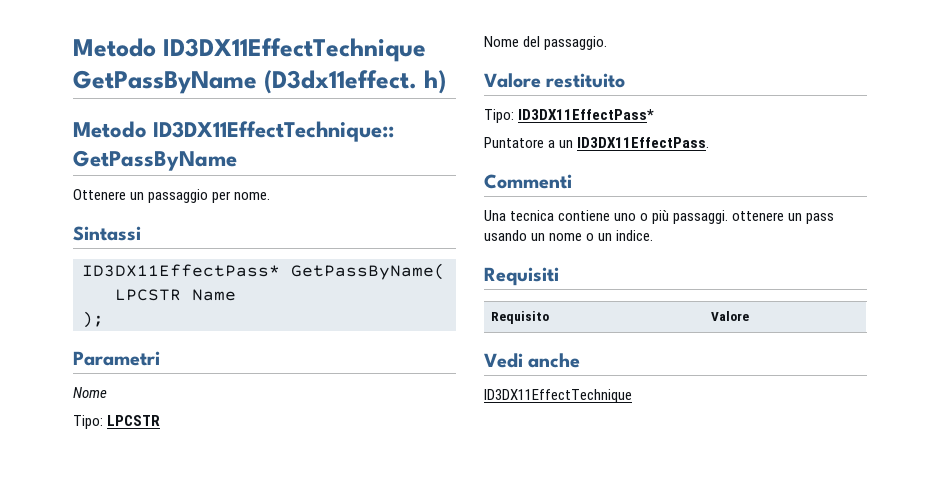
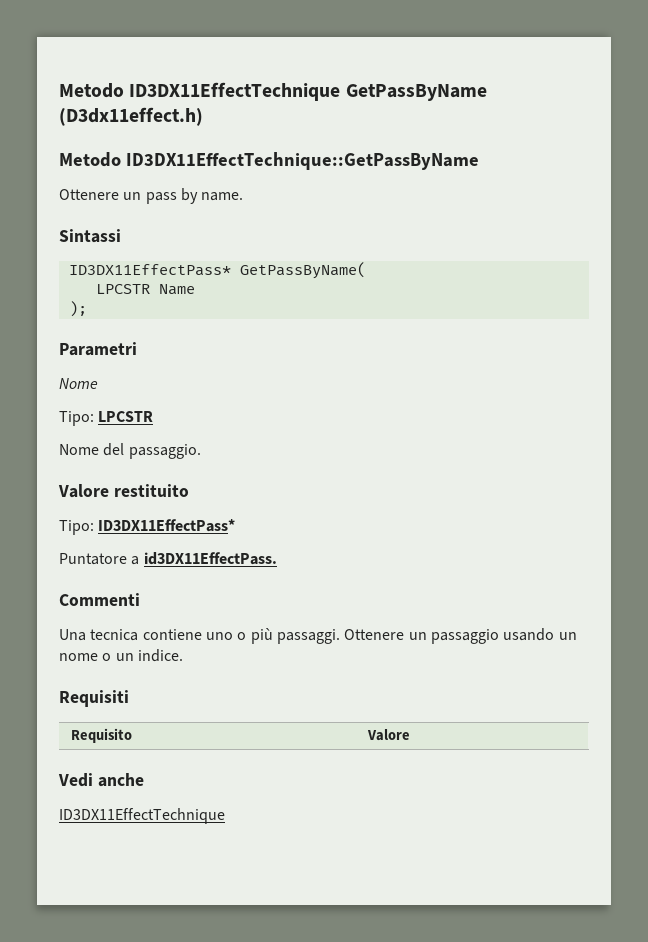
[264,70,446,94] [73,121,395,142] [73,150,237,171] [73,189,271,203] (D3dx11effect. h) // Metodo ID3DX11EffectTechnique:: GetPassByName // Ottenere un passaggio per nome. -> [59,107,203,126] [59,152,479,170] [59,188,244,204] (D3dx11effect.h) // Metodo ID3DX11EffectTechnique::GetPassByName // Ottenere un pass by name.
[559,137,710,148] un ID3DX11EffectPass. -> [143,552,277,565] id3DX11EffectPass.
[732,211,835,224] ottenere un pass -> [344,629,499,644] Ottenere un passaggio

